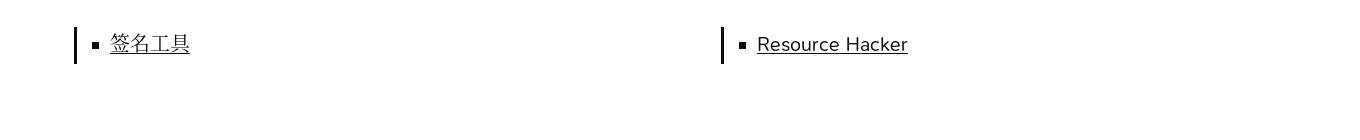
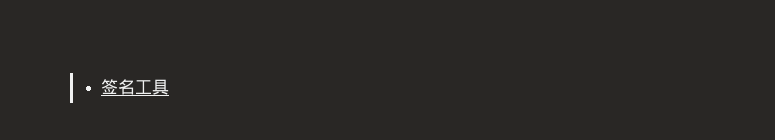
[757,37,908,52] // Resource Hacker -> (169, 87) none

